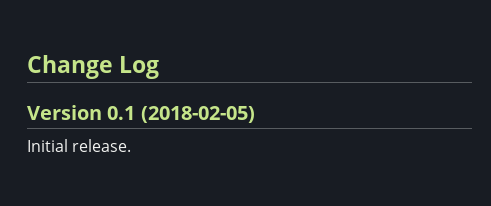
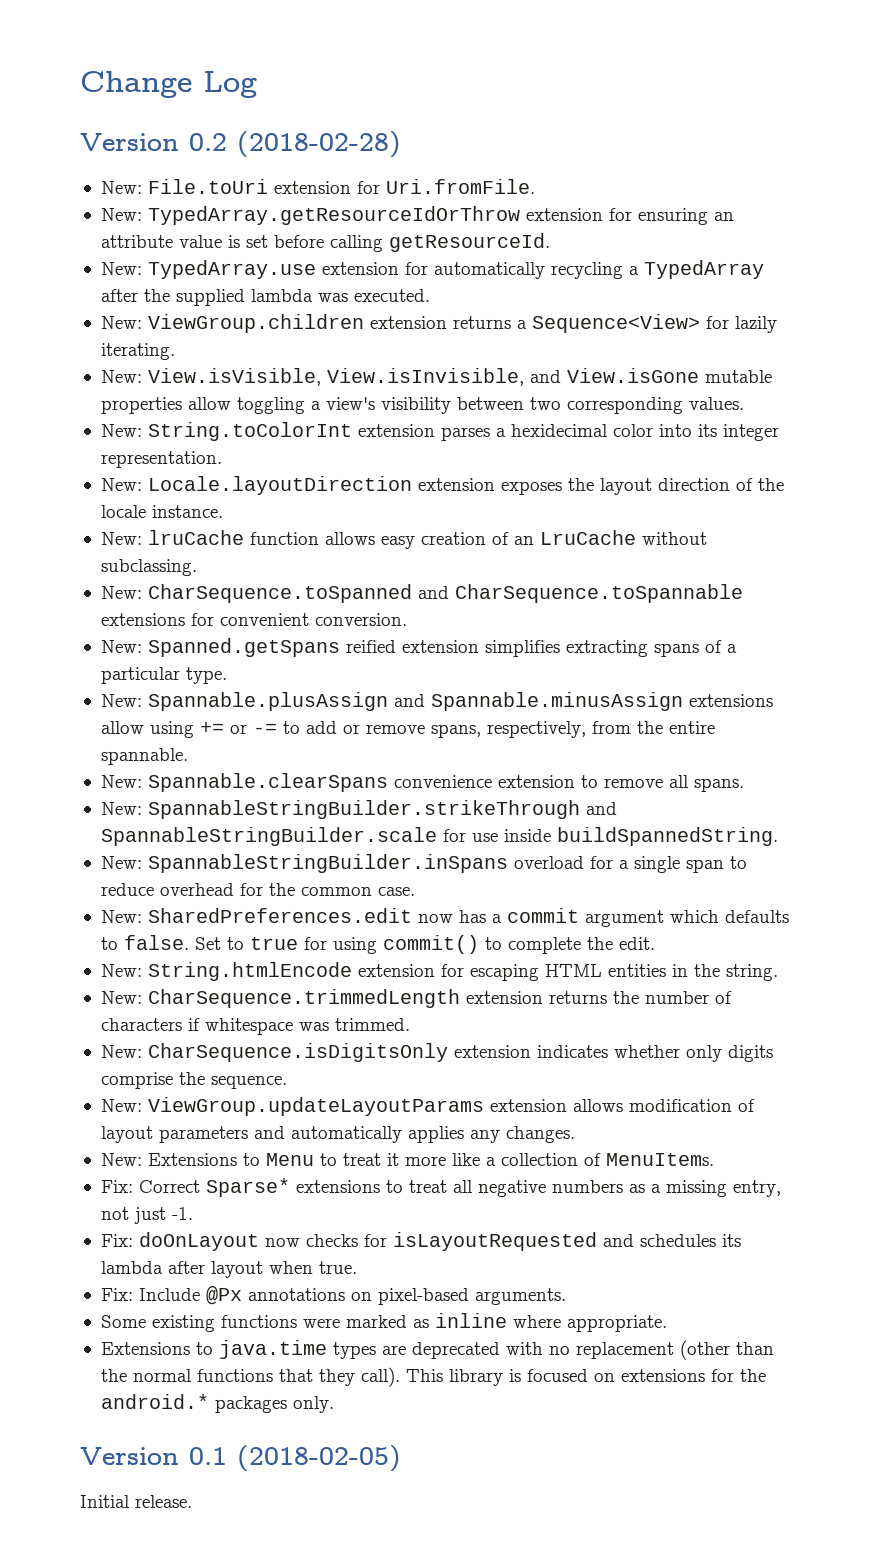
(160, 67) none -> [80,131,401,158] [100,179,535,194] [100,206,734,225] [100,233,550,252] [100,260,764,279] [100,289,430,306] [100,314,777,333] [100,343,175,360] [100,368,772,386] [100,397,744,414] [100,422,779,441] [100,451,222,468] [100,476,784,495] [100,505,223,518] [100,530,707,549] [100,559,197,576] [100,584,743,603] [100,613,407,626] [100,638,737,657] [100,667,227,684] [100,692,773,711] [100,721,715,738] [100,748,188,765] [100,773,744,792] [100,800,617,819] [100,827,778,846] [100,854,747,873] [100,883,415,896] [100,908,789,927] [100,935,655,954] [100,962,778,981] [100,989,732,1008] [100,1018,410,1035] [100,1043,773,1062] [100,1072,287,1089] [100,1097,755,1116] [100,1126,575,1143] [100,1153,714,1166] [100,1178,781,1197] [100,1207,193,1224] [100,1232,741,1251] [100,1261,357,1278] [100,1286,566,1305] [100,1313,667,1332] [100,1340,774,1360] [100,1367,766,1387] [100,1394,334,1413] // Version 0.2 (2018-02-28) // New: File.toUri extension for Uri.fromFile. // New: TypedArray.getResourceIdOrThrow extension for ensuring an attribute value is set before calling getResourceId. // New: TypedArray.use extension for automatically recycling a TypedArray after the supplied lambda was executed. // New: ViewGroup.children extension returns a Sequence<View> for lazily iterating. // New: View.isVisible, View.isInvisible, and View.isGone mutable properties allow toggling a view's visibility between two corresponding values. // New: String.toColorInt extension parses a hexidecimal color into its integer representation. // New: Locale.layoutDirection extension exposes the layout direction of the locale instance. // New: lruCache function allows easy creation of an LruCache without subclassing. // New: CharSequence.toSpanned and CharSequence.toSpannable extensions for convenient conversion. // New: Spanned.getSpans reified extension simplifies extracting spans of a particular type. // New: Spannable.plusAssign and Spannable.minusAssign extensions allow using += or -= to add or remove spans, respectively, from the entire spannable. // New: Spannable.clearSpans convenience extension to remove all spans. // New: SpannableStringBuilder.strikeThrough and SpannableStringBuilder.scale for use inside buildSpannedString. // New: SpannableStringBuilder.inSpans overload for a single span to reduce overhead for the common case. // New: SharedPreferences.edit now has a commit argument which defaults to false. Set to true for using commit() to complete the edit. // New: String.htmlEncode extension for escaping HTML entities in the string. // New: CharSequence.trimmedLength extension returns the number of characters if whitespace was trimmed. // New: CharSequence.isDigitsOnly extension indicates whether only digits comprise the sequence. // New: ViewGroup.updateLayoutParams extension allows modification of layout parameters and automatically applies any changes. // New: Extensions to Menu to treat it more like a collection of MenuItems. // Fix: Correct Sparse* extensions to treat all negative numbers as a missing entry, not just -1. // Fix: doOnLayout now checks for isLayoutRequested and schedules its lambda after layout when true. // Fix: Include @Px annotations on pixel-based arguments. // Some existing functions were marked as inline where appropriate. // Extensions to java.time types are deprecated with no replacement (other than the normal functions that they call). This library is focused on extensions for the android.* packages only.

